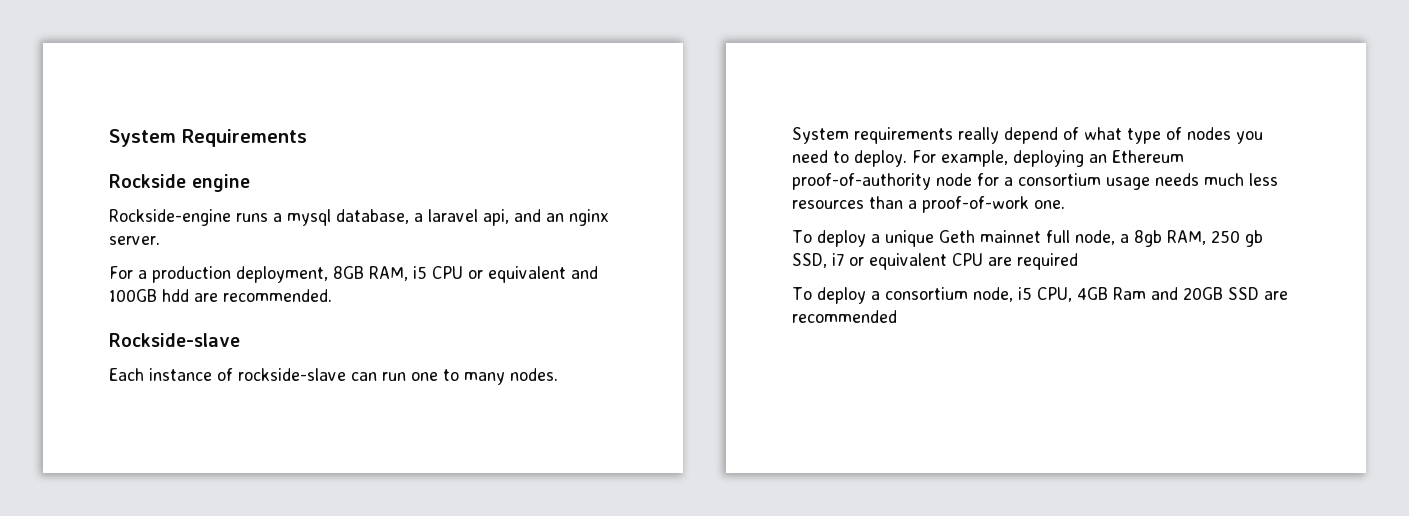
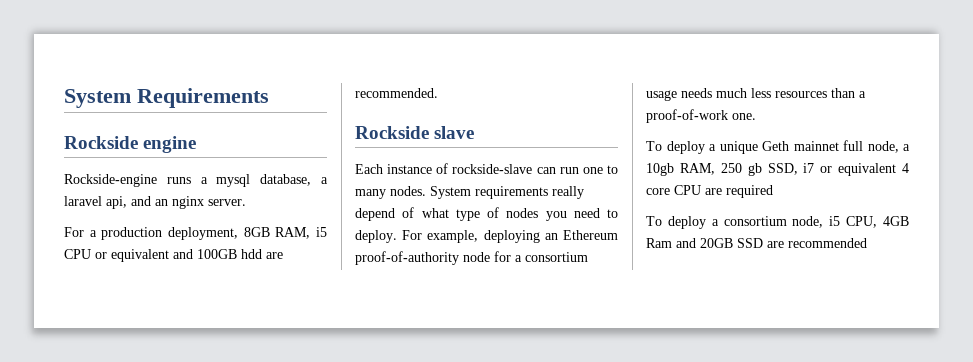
[109,333,240,347] Rockside-slave -> [355,126,475,139] Rockside slave
[1133,230,1162,247] 8gb -> [646,163,674,176] 10gb
(947, 261) none -> [902,163,909,173] [646,188,670,195] 4 core

